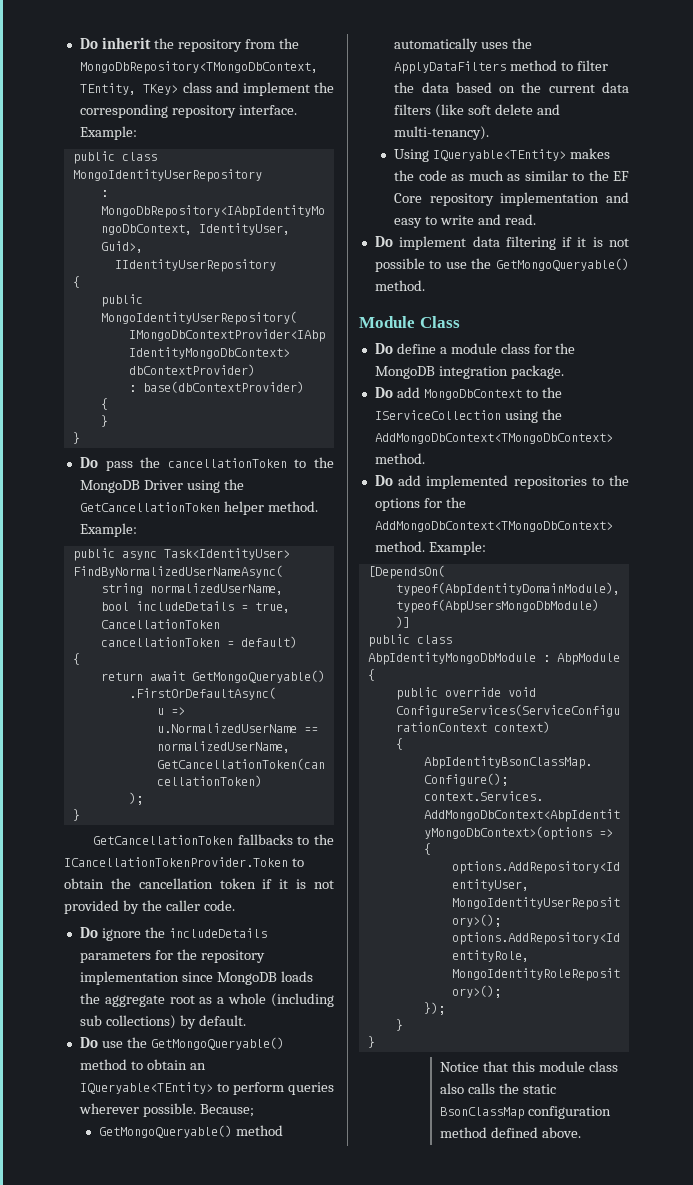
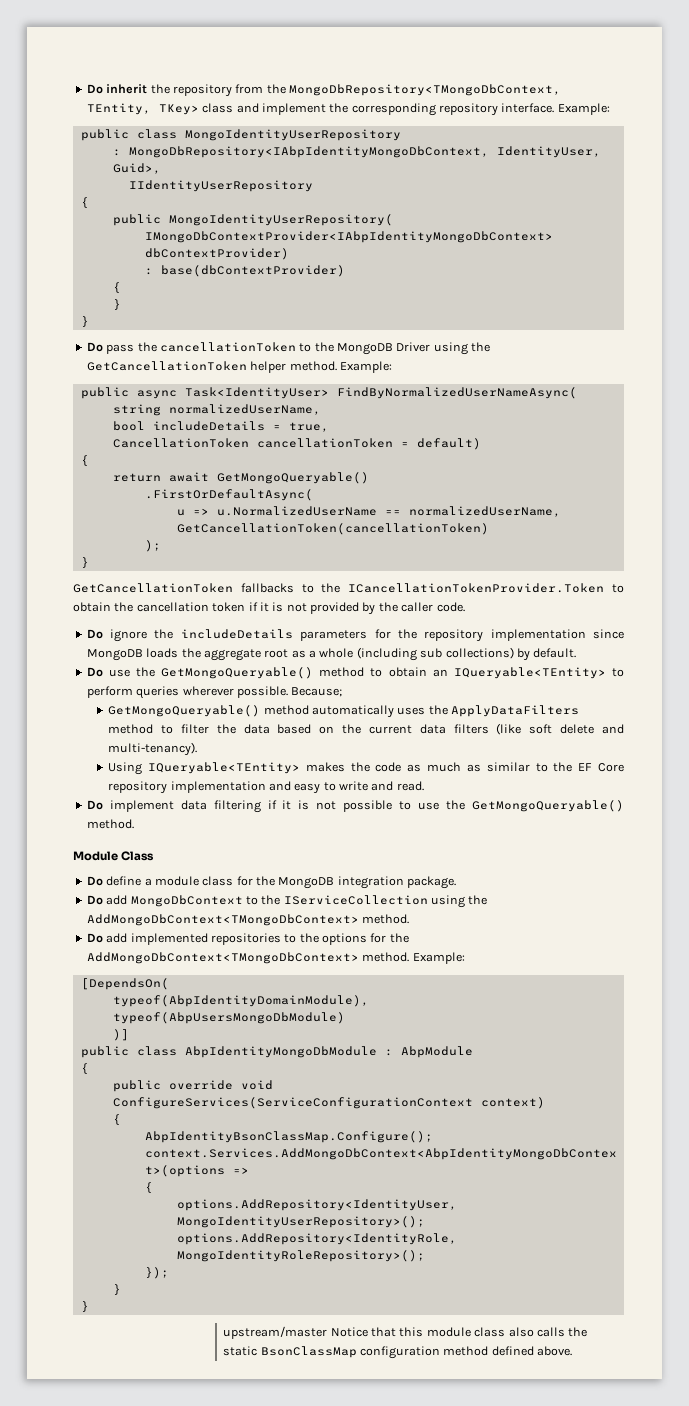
(375, 1042) none -> [223,1326,328,1339] upstream/master

